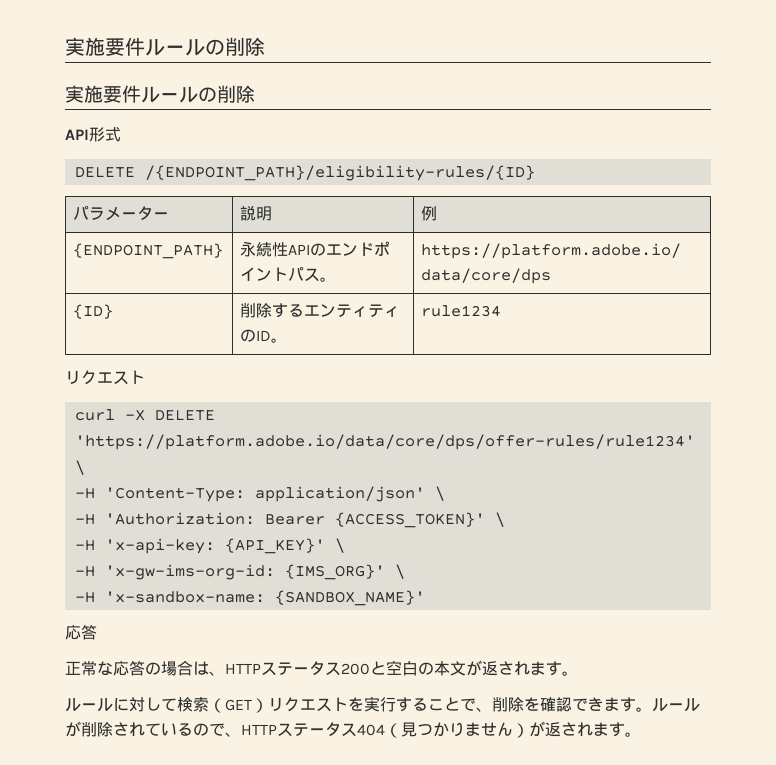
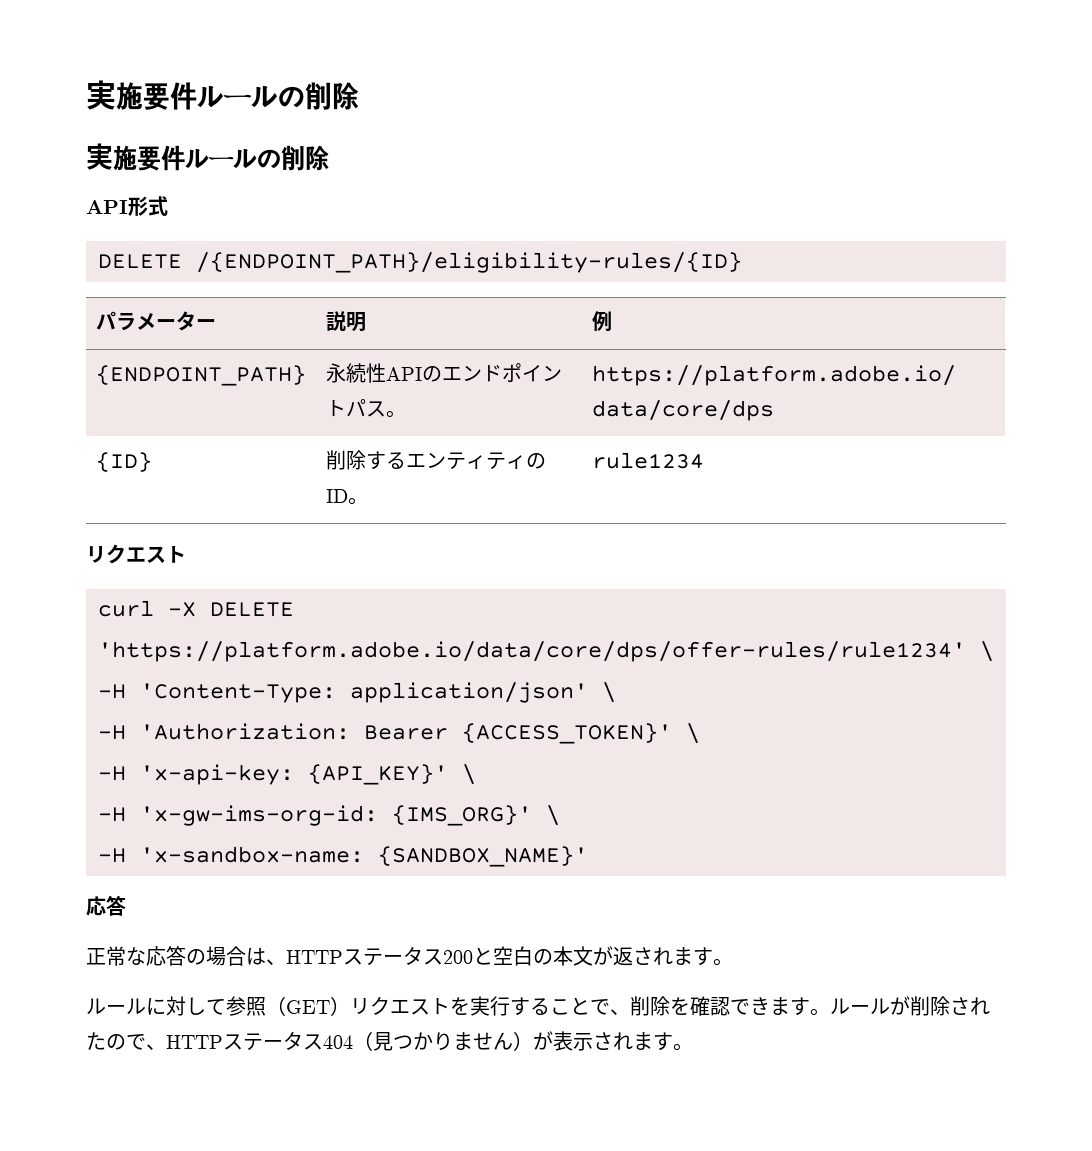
[177,697,209,712] 検索 -> [226,996,266,1016] 参照
[145,723,193,736] ている -> [86,1032,106,1050] た
[545,722,561,737] 返 -> [553,1031,593,1051] 表示

